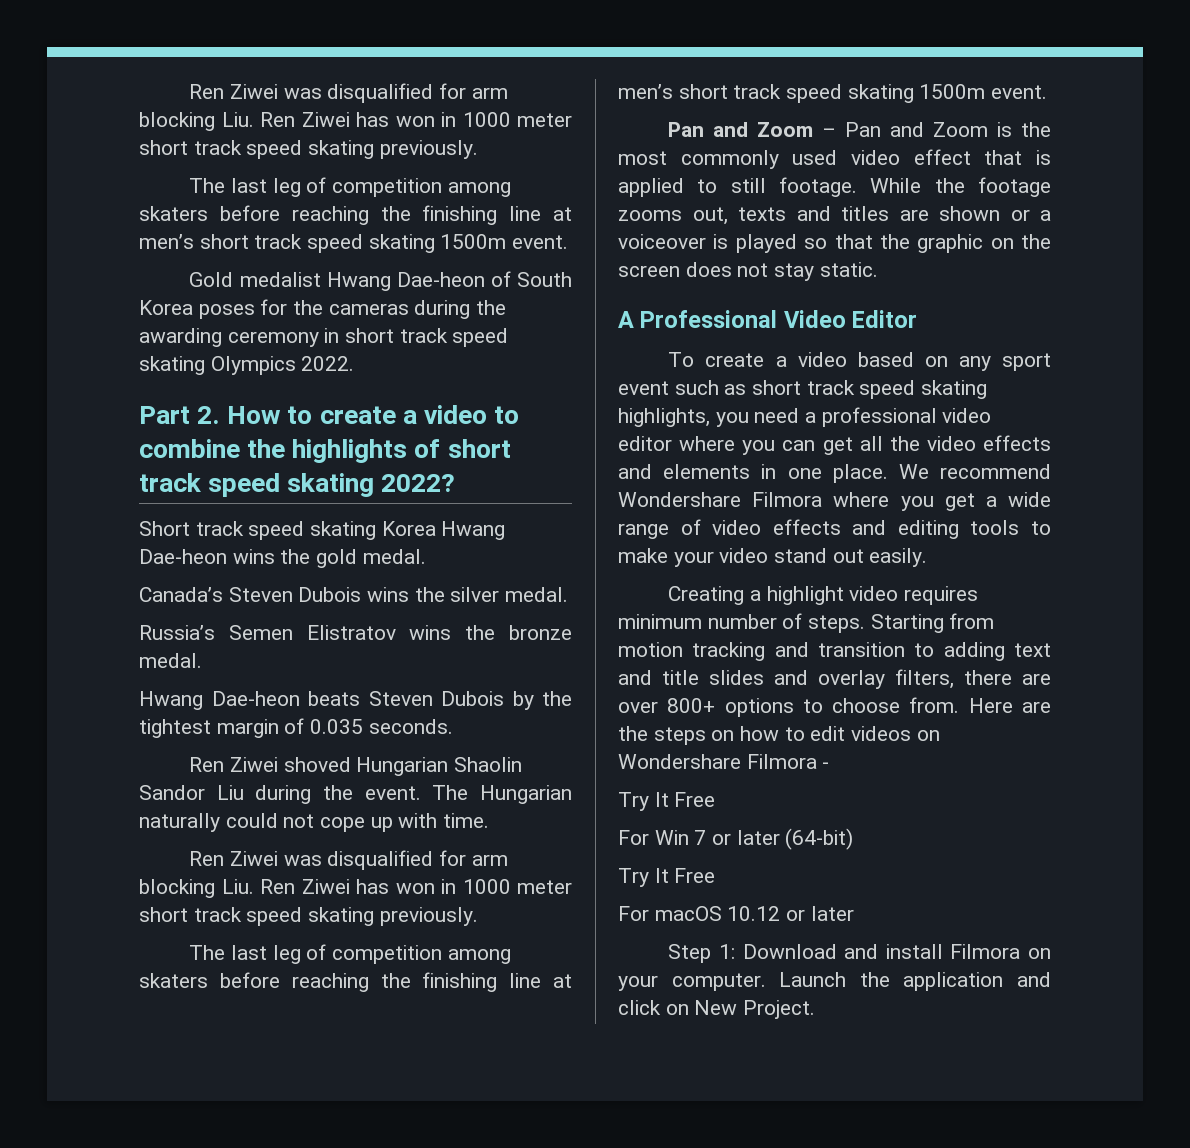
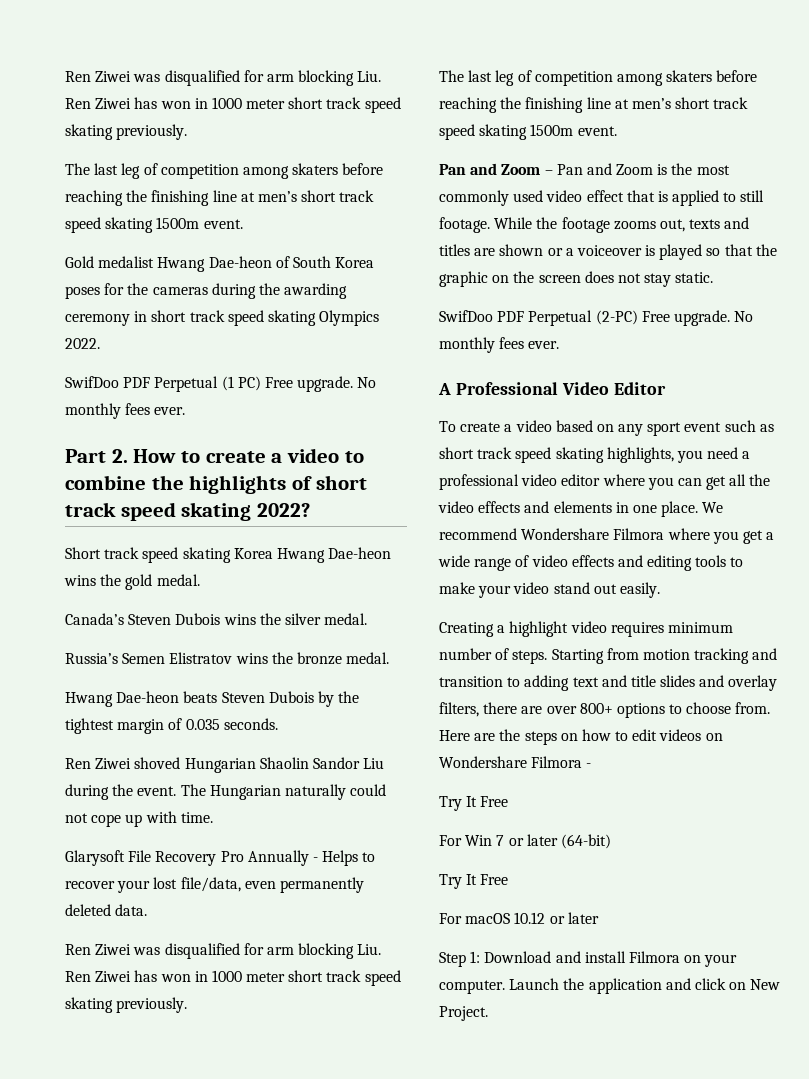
(355, 363) none -> [65,376,377,392] [65,403,186,419] // SwifDoo PDF Perpetual (1 PC) Free upgrade. No monthly fees ever.
(490, 820) none -> [65,850,376,866] [65,877,364,893] [65,904,148,916] // Glarysoft File Recovery Pro Annually - Helps to recover your lost file/data, even permanently deleted data.
(878, 269) none -> [439,310,754,326] [439,337,560,353] // SwifDoo PDF Perpetual (2-PC) Free upgrade. No monthly fees ever.

